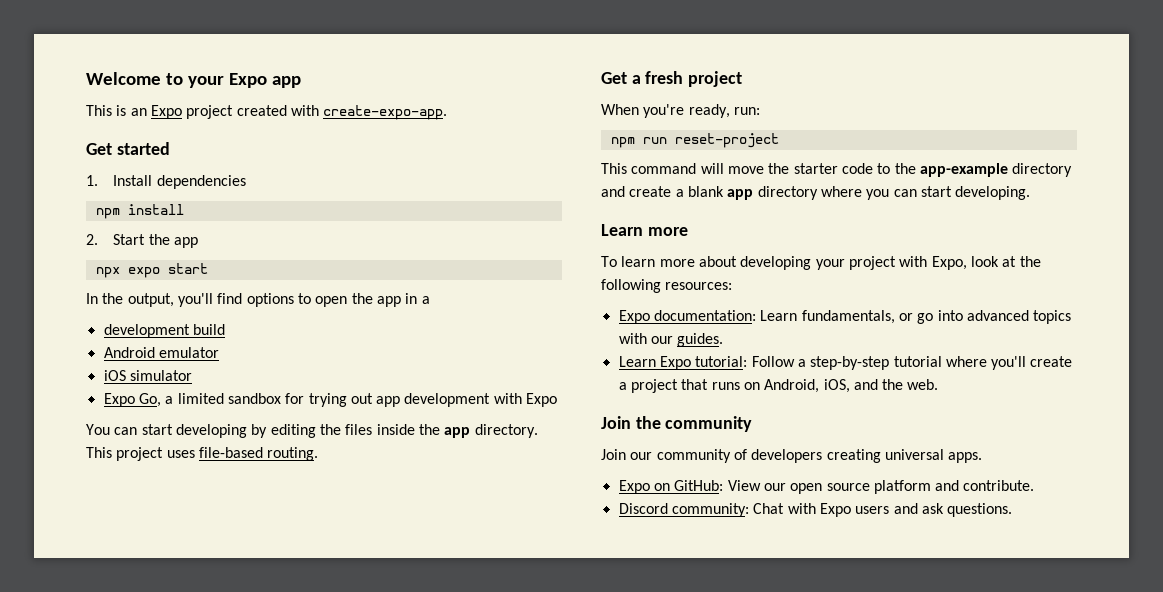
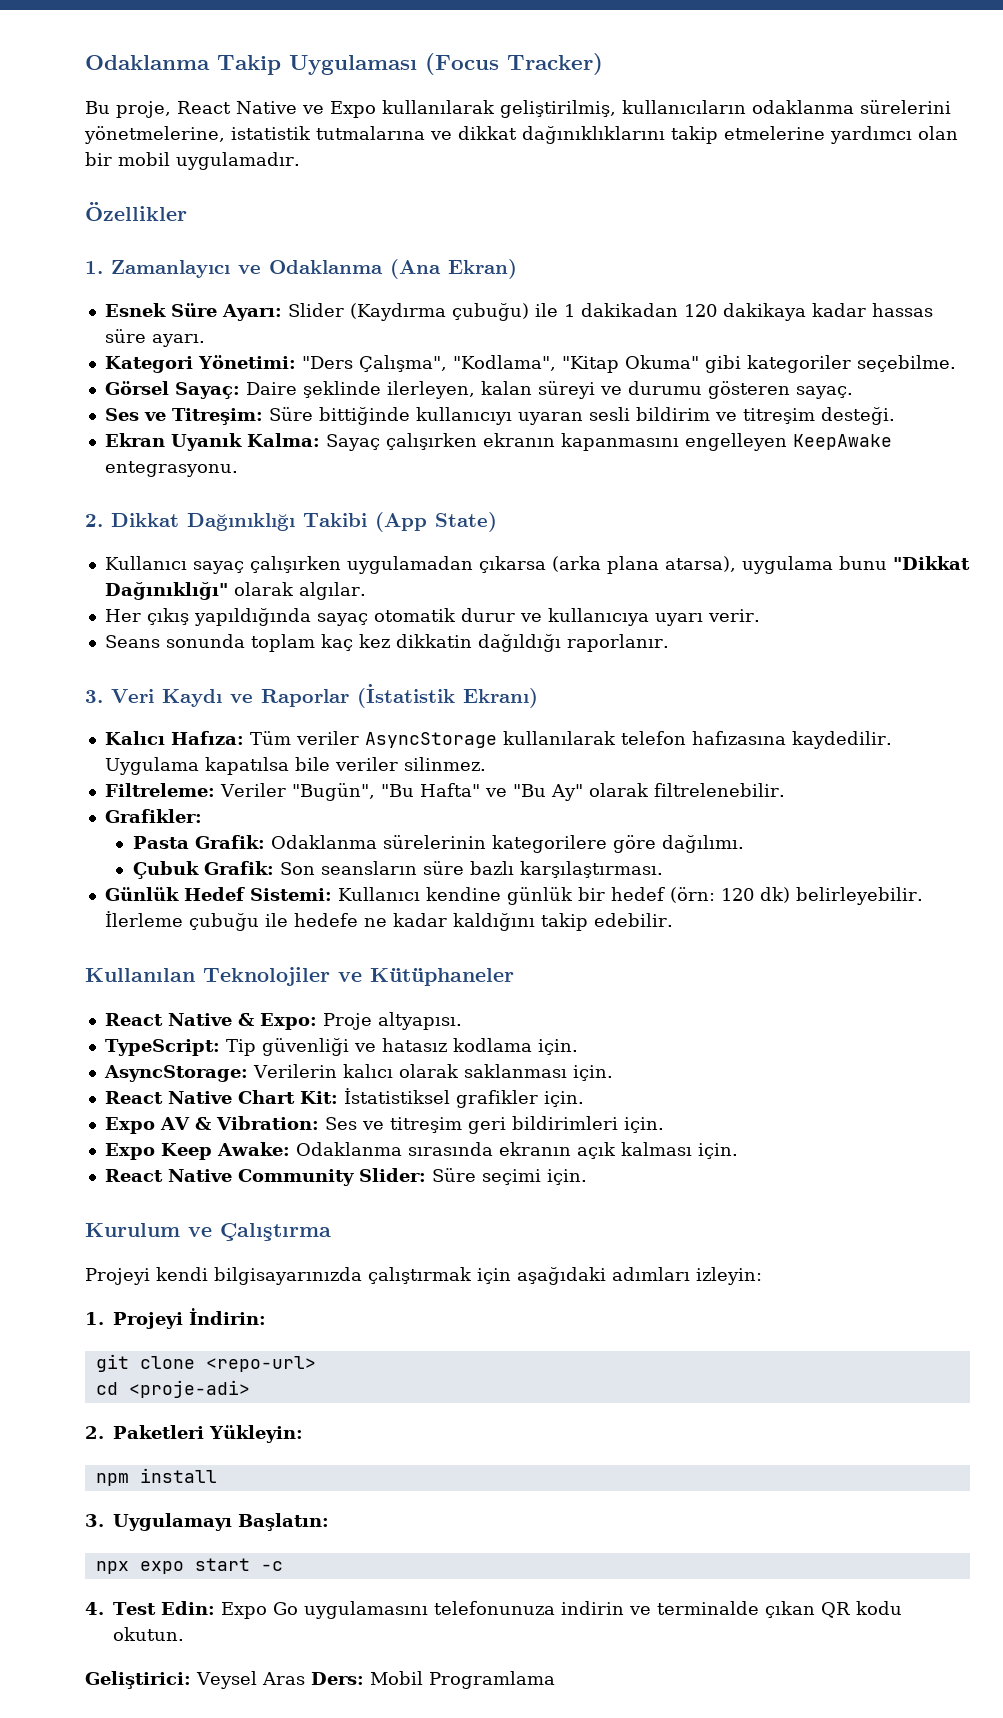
[86,72,301,88] [86,105,448,120] [86,142,170,155] [86,175,246,189] [95,204,184,219] [86,234,198,248] [95,263,208,278] [86,293,430,307] [103,324,225,338] [103,347,219,358] [103,370,192,381] [103,393,558,407] [86,424,538,438] [86,447,319,461] [601,71,743,87] [601,104,760,118] [610,133,779,148] [601,163,1073,177] [601,186,1031,200] [601,224,688,236] [601,256,1041,270] [601,279,733,293] [618,310,1072,324] [618,333,724,347] [618,356,1073,370] [618,379,939,393] [601,416,753,432] [601,449,983,463] [618,480,1035,494] [618,503,1013,517] Welcome to your Expo app // This is an Expo project created with create-expo-app. // Get started // 1. Install dependencies // npm install // 2. Start the app // npx expo start // In the output, you'll find options to open the app in a // development build // Android emulator // iOS simulator // Expo Go, a limited sandbox for trying out app development with Expo // You can start developing by editing the files inside the app directory. This project uses file-based routing. // Get a fresh project // When you're ready, run: // npm run reset-project // This command will move the starter code to the app-example directory and create a blank app directory where you can start developing. // Learn more // To learn more about developing your project with Expo, look at the following resources: // Expo documentation: Learn fundamentals, or go into advanced topics with our guides. // Learn Expo tutorial: Follow a step-by-step tutorial where you'll create a project that runs on Android, iOS, and the web. // Join the community // Join our community of developers creating universal apps. // Expo on GitHub: View our open source platform and contribute. // Discord community: Chat with Expo users and ask questions. -> [85,53,603,75] [85,100,951,118] [84,126,958,144] [85,152,300,170] [85,202,187,221] [85,259,517,279] [104,303,933,321] [104,329,205,347] [104,355,956,373] [104,381,853,399] [104,407,895,425] [104,433,892,451] [104,461,238,477] [85,512,497,532] [104,556,970,574] [104,582,366,600] [104,608,760,626] [104,634,669,652] [85,684,538,708] [104,731,892,749] [104,757,486,775] [104,783,785,801] [104,809,202,823] [132,835,744,853] [132,861,663,879] [104,887,923,905] [104,911,673,931] [85,967,514,986] [104,1012,462,1030] [104,1038,578,1056] [103,1064,613,1082] [104,1088,584,1108] [104,1116,664,1134] [104,1142,738,1160] [104,1168,587,1186] [85,1223,331,1241] [85,1267,762,1285] [85,1308,266,1329] [95,1354,316,1372] [95,1380,250,1398] [85,1425,303,1443] [95,1468,217,1486] [85,1513,329,1531] [95,1558,283,1574] [85,1601,902,1619] [113,1627,184,1641] [85,1671,555,1689] Odaklanma Takip Uygulaması (Focus Tracker) // Bu proje, React Native ve Expo kullanılarak geliştirilmiş, kullanıcıların odaklanma sürelerini yönetmelerine, istatistik tutmalarına ve dikkat dağınıklıklarını takip etmelerine yardımcı olan bir mobil uygulamadır. // Özellikler // 1. Zamanlayıcı ve Odaklanma (Ana Ekran) // Esnek Süre Ayarı: Slider (Kaydırma çubuğu) ile 1 dakikadan 120 dakikaya kadar hassas süre ayarı. // Kategori Yönetimi: "Ders Çalışma", "Kodlama", "Kitap Okuma" gibi kategoriler seçebilme. // Görsel Sayaç: Daire şeklinde ilerleyen, kalan süreyi ve durumu gösteren sayaç. // Ses ve Titreşim: Süre bittiğinde kullanıcıyı uyaran sesli bildirim ve titreşim desteği. // Ekran Uyanık Kalma: Sayaç çalışırken ekranın kapanmasını engelleyen KeepAwake entegrasyonu. // 2. Dikkat Dağınıklığı Takibi (App State) // Kullanıcı sayaç çalışırken uygulamadan çıkarsa (arka plana atarsa), uygulama bunu "Dikkat Dağınıklığı" olarak algılar. // Her çıkış yapıldığında sayaç otomatik durur ve kullanıcıya uyarı verir. // Seans sonunda toplam kaç kez dikkatin dağıldığı raporlanır. // 3. Veri Kaydı ve Raporlar (İstatistik Ekranı) // Kalıcı Hafıza: Tüm veriler AsyncStorage kullanılarak telefon hafızasına kaydedilir. Uygulama kapatılsa bile veriler silinmez. // Filtreleme: Veriler "Bugün", "Bu Hafta" ve "Bu Ay" olarak filtrelenebilir. // Grafikler: // Pasta Grafik: Odaklanma sürelerinin kategorilere göre dağılımı. // Çubuk Grafik: Son seansların süre bazlı karşılaştırması. // Günlük Hedef Sistemi: Kullanıcı kendine günlük bir hedef (örn: 120 dk) belirleyebilir. İlerleme çubuğu ile hedefe ne kadar kaldığını takip edebilir. // Kullanılan Teknolojiler ve Kütüphaneler // React Native & Expo: Proje altyapısı. // TypeScript: Tip güvenliği ve hatasız kodlama için. // AsyncStorage: Verilerin kalıcı olarak saklanması için. // React Native Chart Kit: İstatistiksel grafikler için. // Expo AV & Vibration: Ses ve titreşim geri bildirimleri için. // Expo Keep Awake: Odaklanma sırasında ekranın açık kalması için. // React Native Community Slider: Süre seçimi için. // Kurulum ve Çalıştırma // Projeyi kendi bilgisayarınızda çalıştırmak için aşağıdaki adımları izleyin: // 1. Projeyi İndirin: // git clone <repo-url> // cd <proje-adi> // 2. Paketleri Yükleyin: // npm install // 3. Uygulamayı Başlatın: // npx expo start -c // 4. Test Edin: Expo Go uygulamasını telefonunuza indirin ve terminalde çıkan QR kodu okutun. // Geliştirici: Veysel Aras Ders: Mobil Programlama

